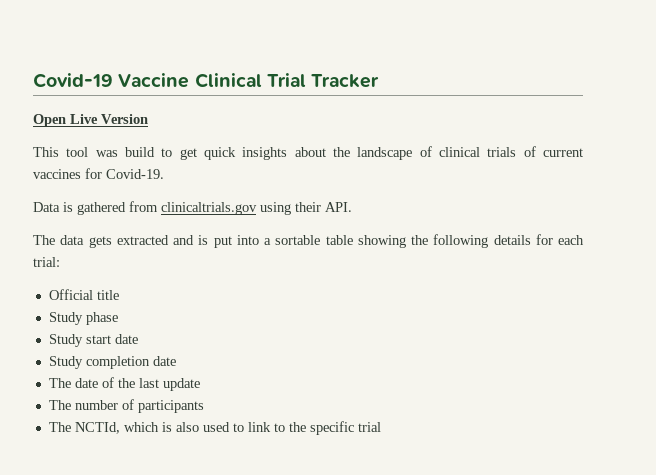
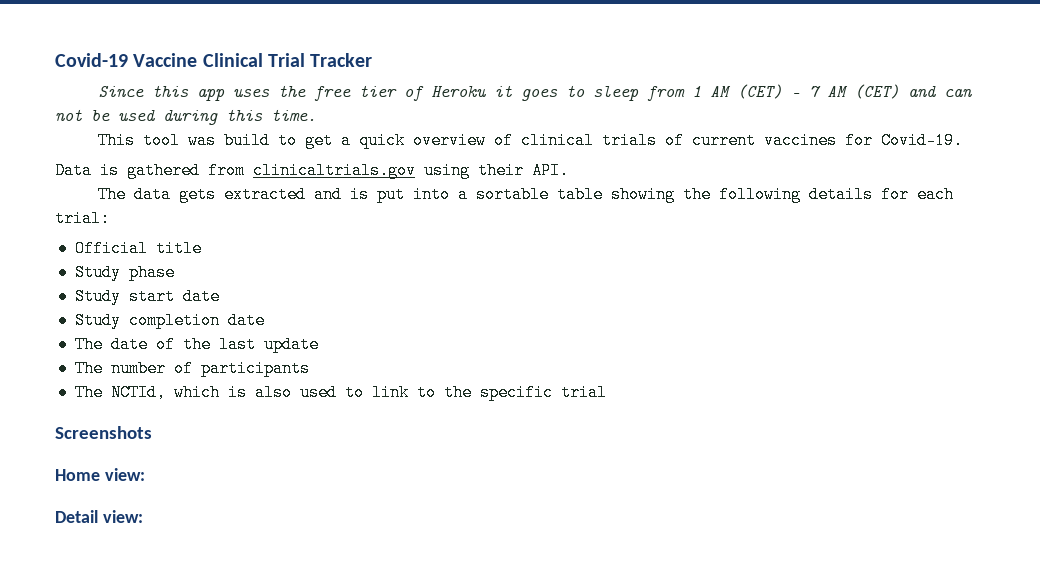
[33,114,148,127] Open Live Version -> [98,84,973,101] [55,109,316,125] Since this app uses the free tier of Heroku it goes to sleep from 1 AM (CET) - 7 AM (CET) and can not be used during this time.
[204,147,413,160] quick insights about the landscape -> [341,132,487,149] a quick overview
(381, 427) none -> [55,426,152,439] [55,468,145,481] [55,510,143,523] // Screenshots // Home view: // Detail view:

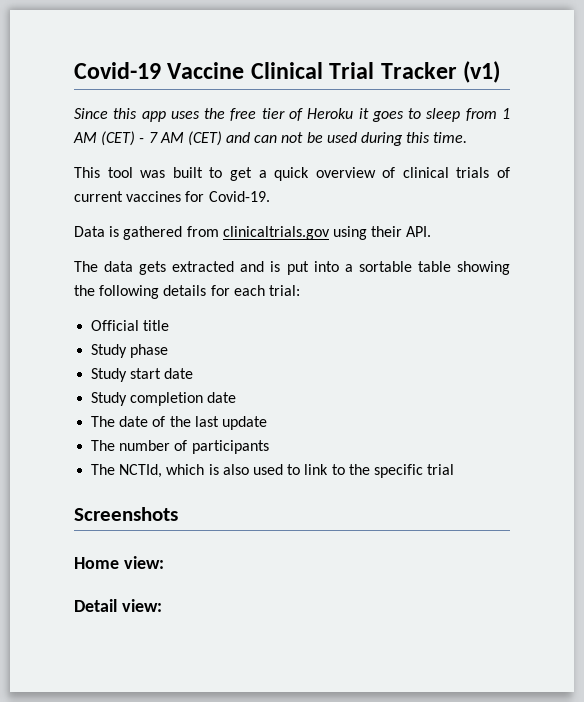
(373, 60) none -> [463,61,501,83] (v1)
[224,132,271,149] build -> [172,167,203,178] built

